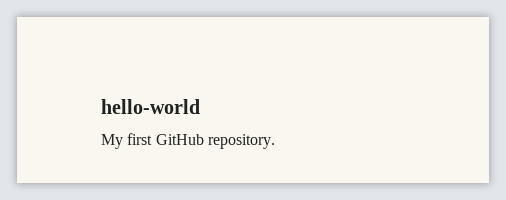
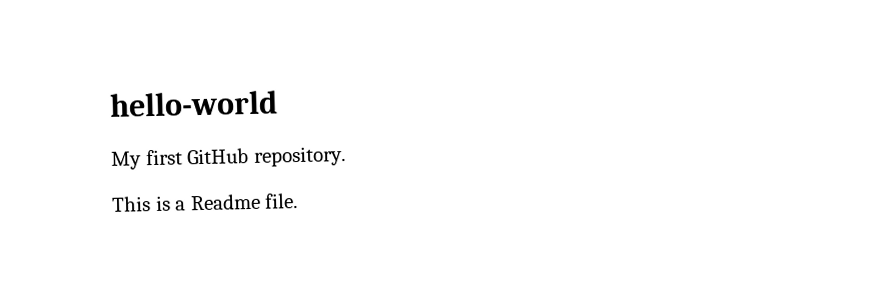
(275, 141) none -> [111,193,299,212] // This is a Readme file.

